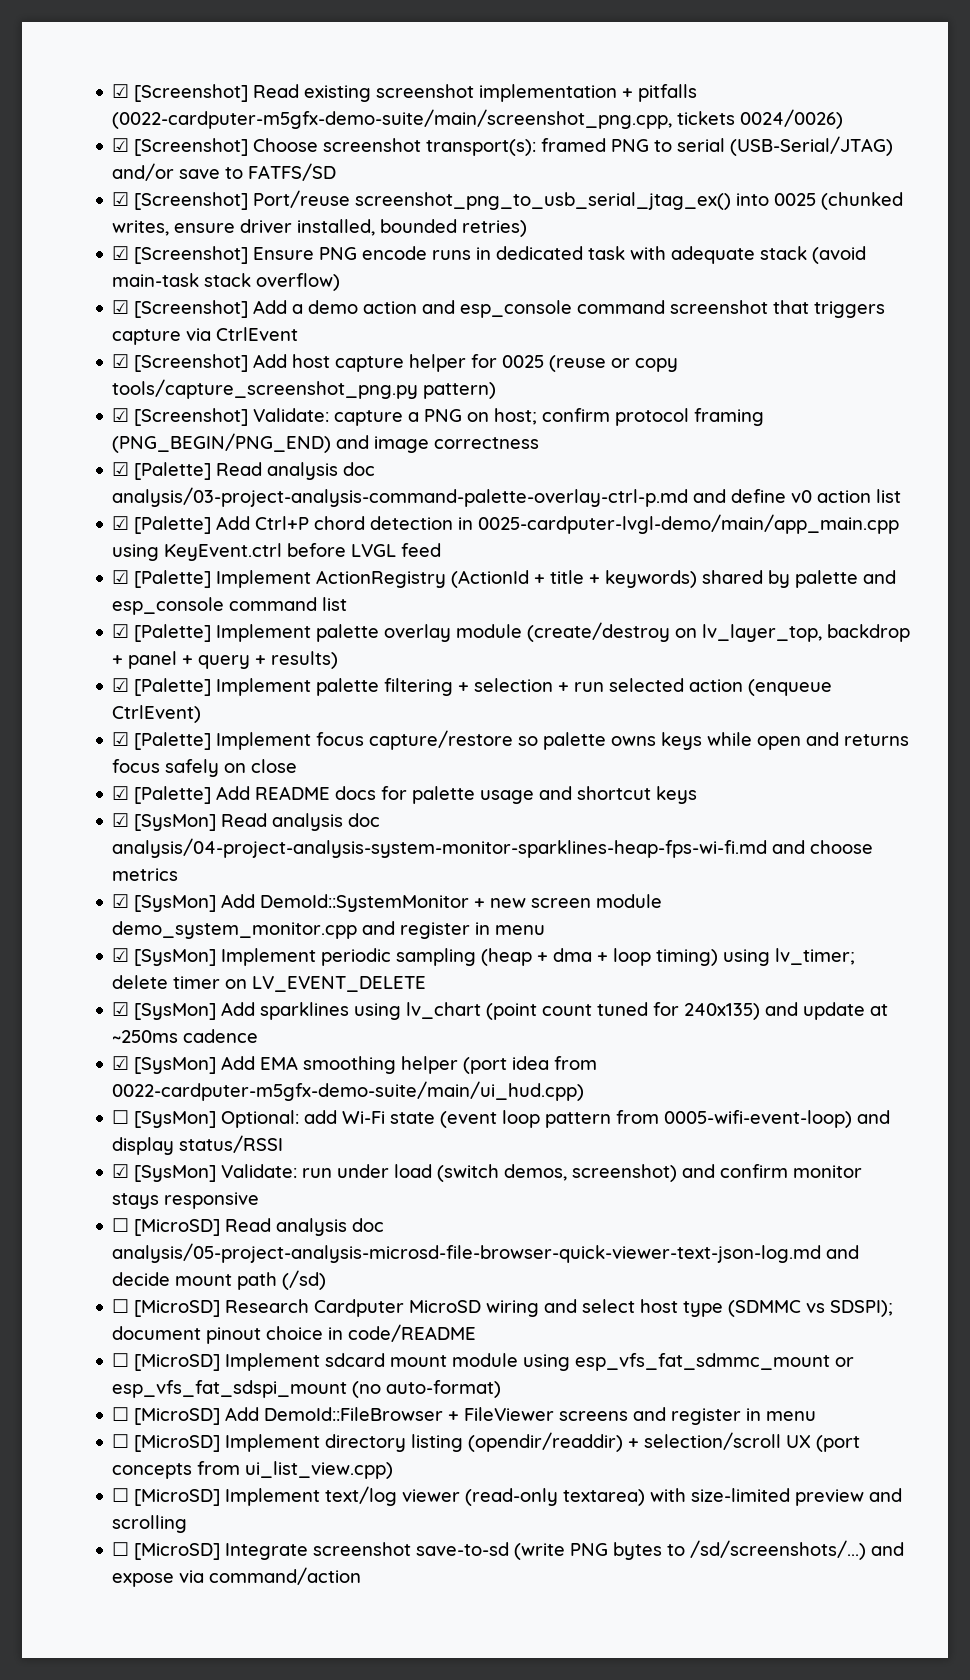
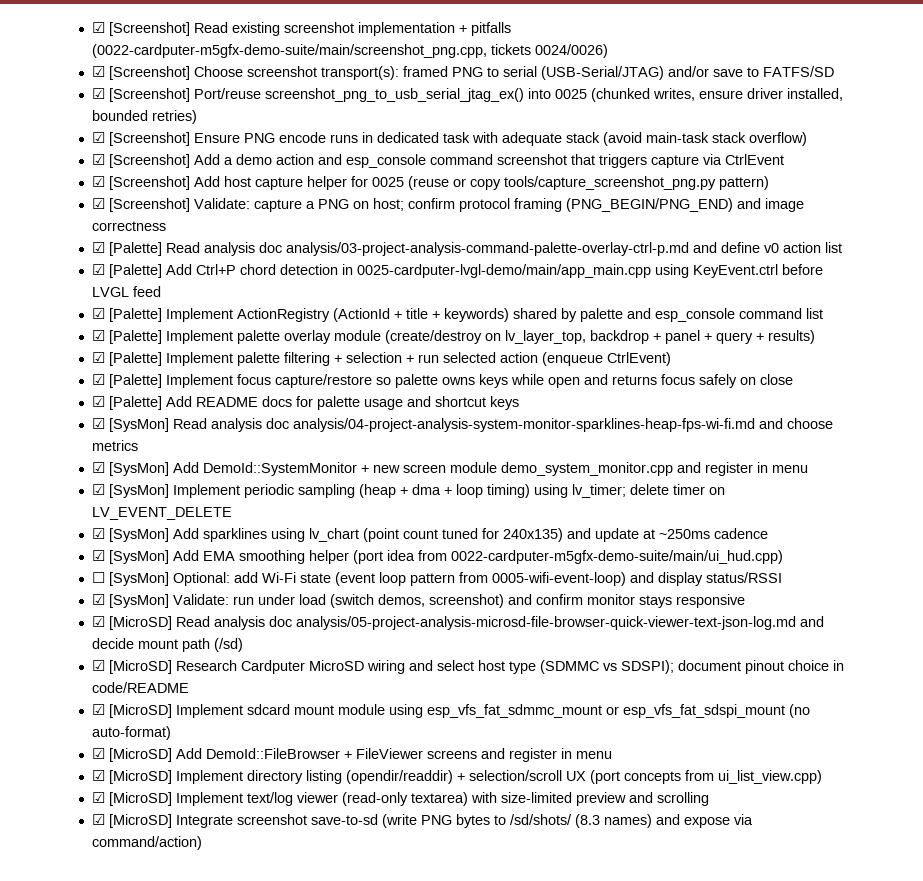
[112,1218,130,1232] ☐ -> [91,616,105,627] ☑
[112,1299,130,1313] ☐ -> [91,660,105,671] ☑
[112,1353,130,1367] ☐ -> [91,704,105,715] ☑
[112,1407,130,1421] ☐ -> [91,748,105,759] ☑
[112,1434,130,1448] ☐ -> [91,770,105,781] ☑
[112,1488,130,1502] ☐ -> [91,792,105,803] ☑
[112,1542,130,1556] ☐ -> [91,814,105,825] ☑
[690,1540,867,1560] /sd/screenshots/...) -> [509,814,652,828] /sd/shots/ (8.3 names)
[209,1567,362,1585] command/action -> [91,836,202,850] command/action)

